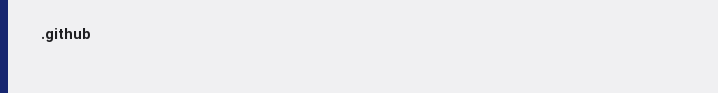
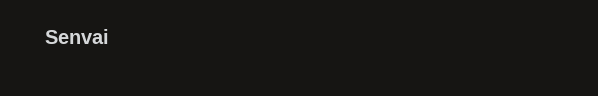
[41,28,91,42] .github -> [45,29,109,44] Senvai

